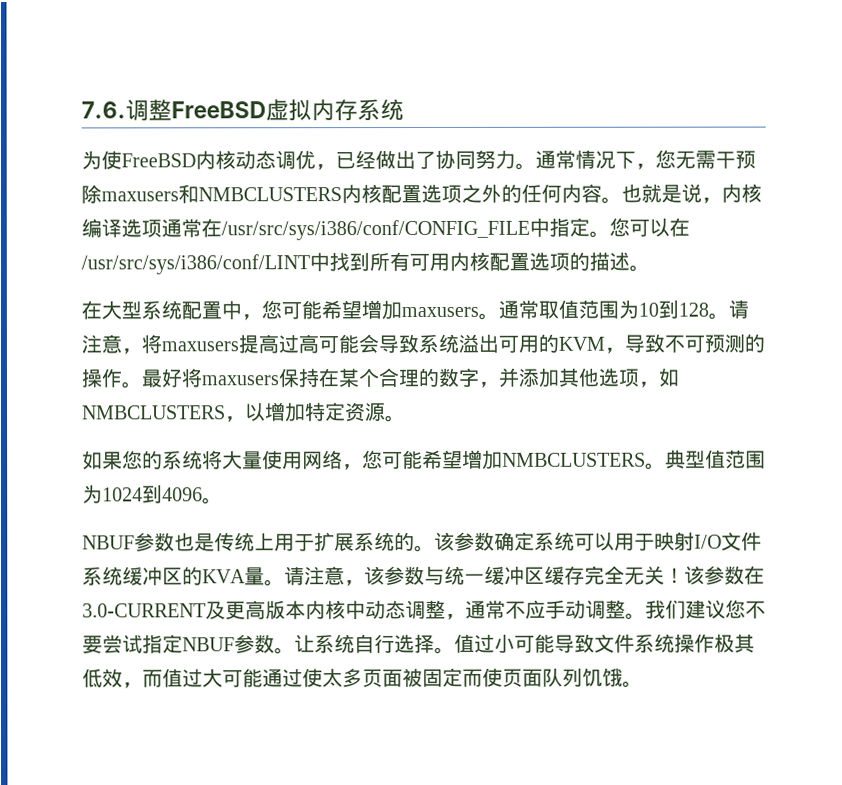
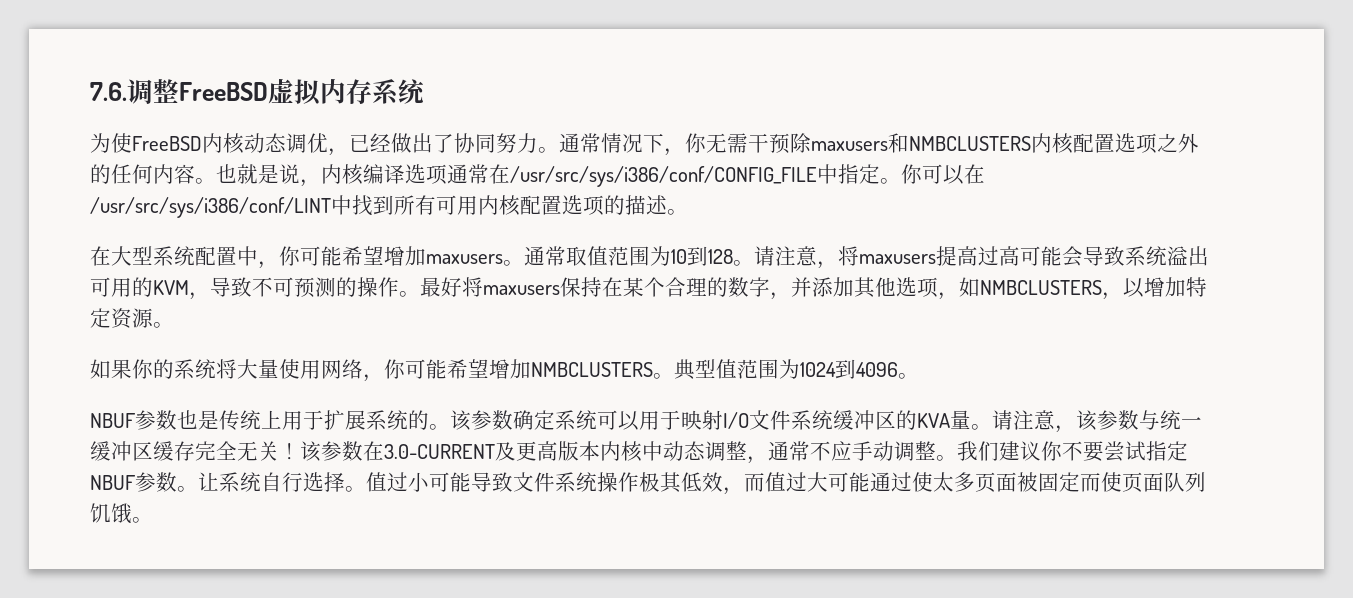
[655,149,676,169] 您 -> [685,133,706,153] 你
[609,217,630,237] 您 -> [900,164,922,184] 你
[261,300,282,320] 您 -> [279,246,300,266] 你
[122,450,143,470] 您 -> [132,359,153,379] 你
[362,450,383,470] 您 -> [384,359,405,379] 你
[725,599,746,619] 您 -> [1041,441,1062,461] 你

